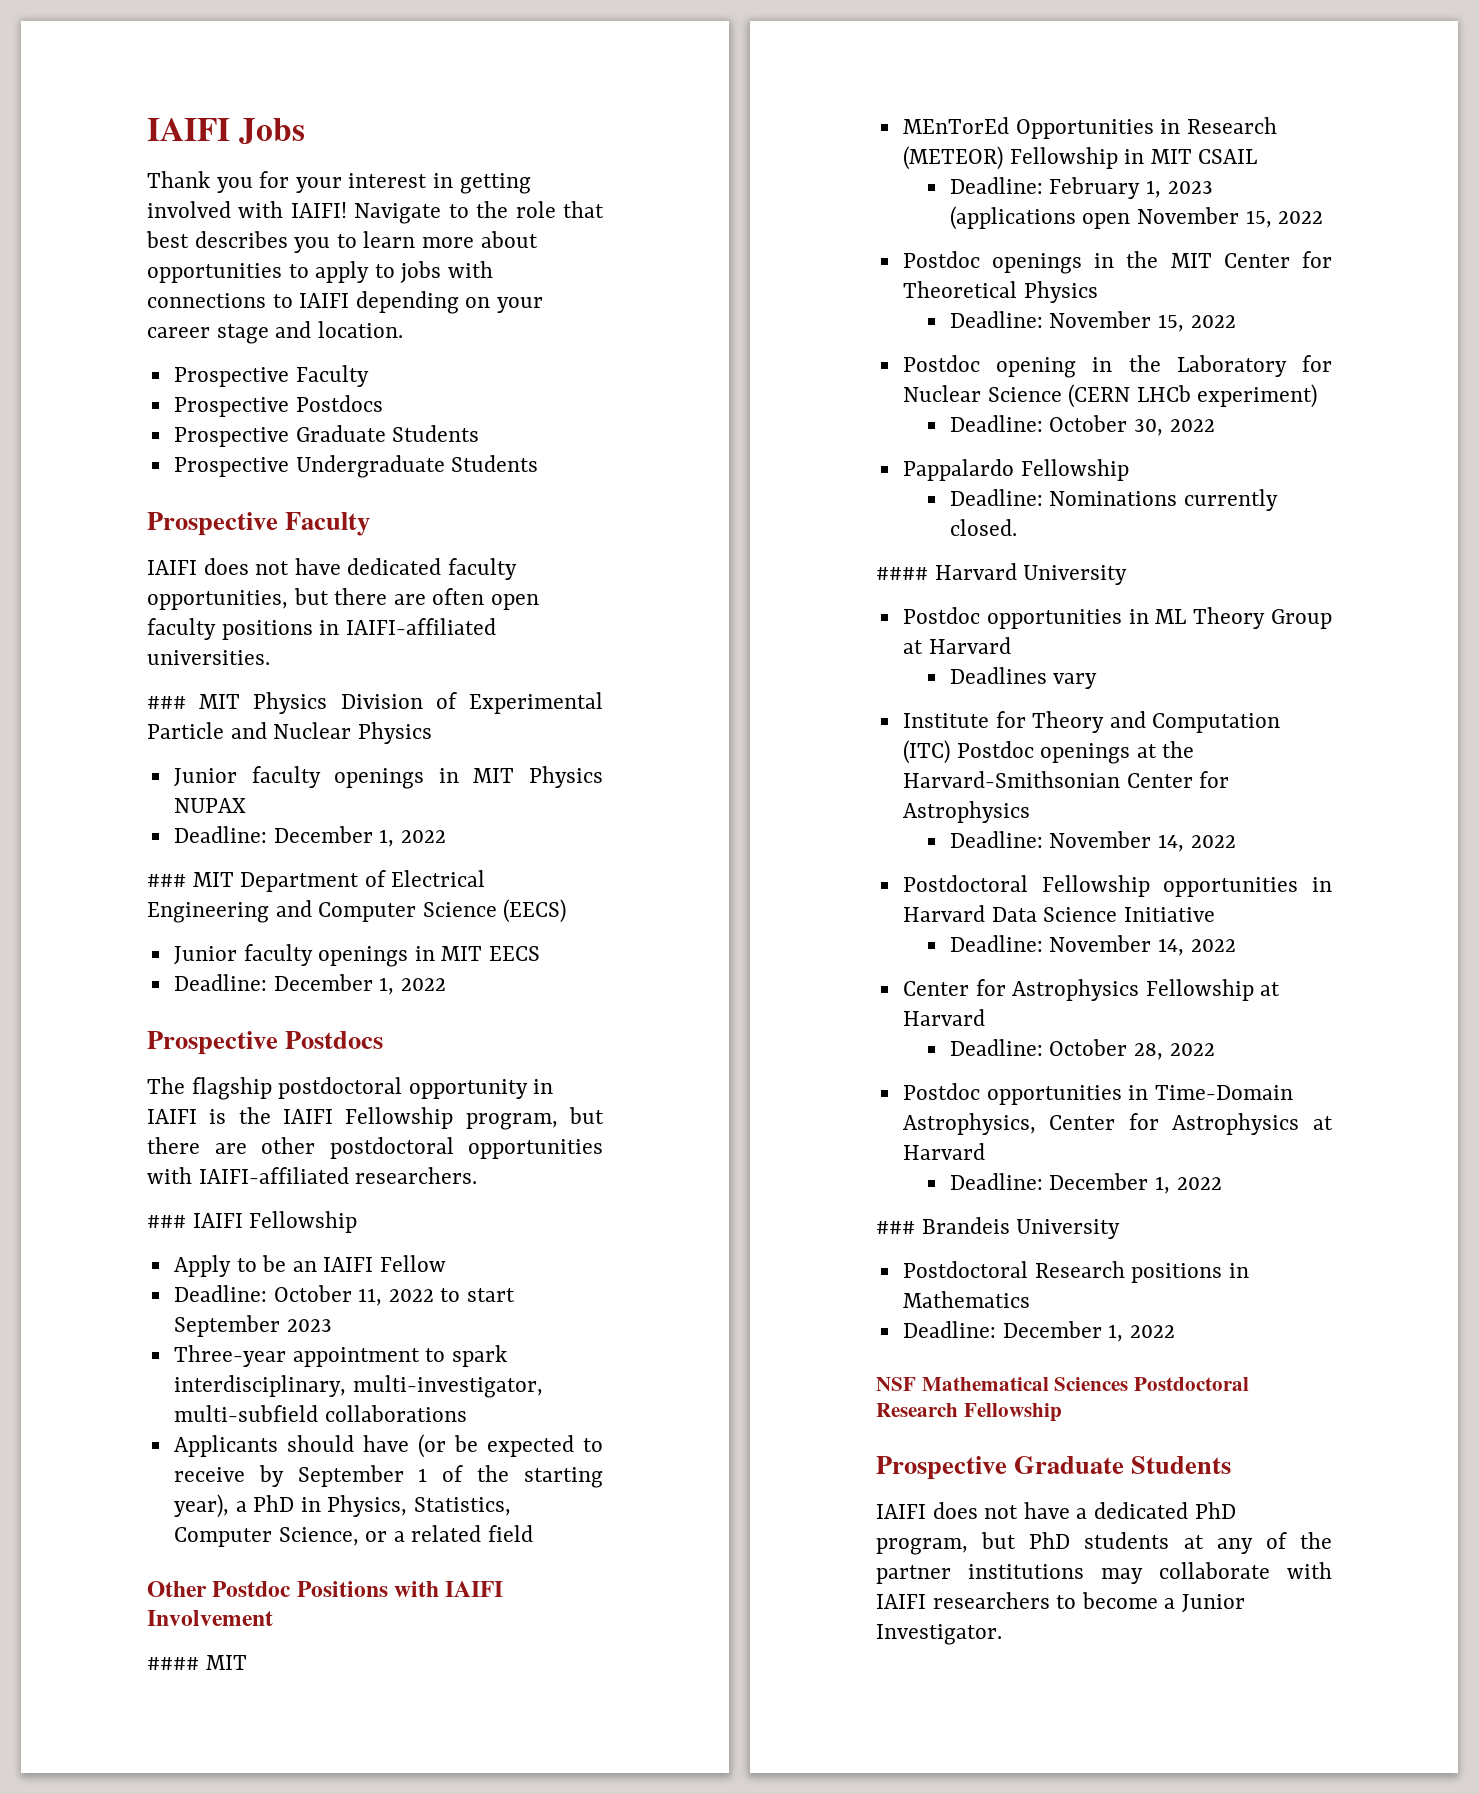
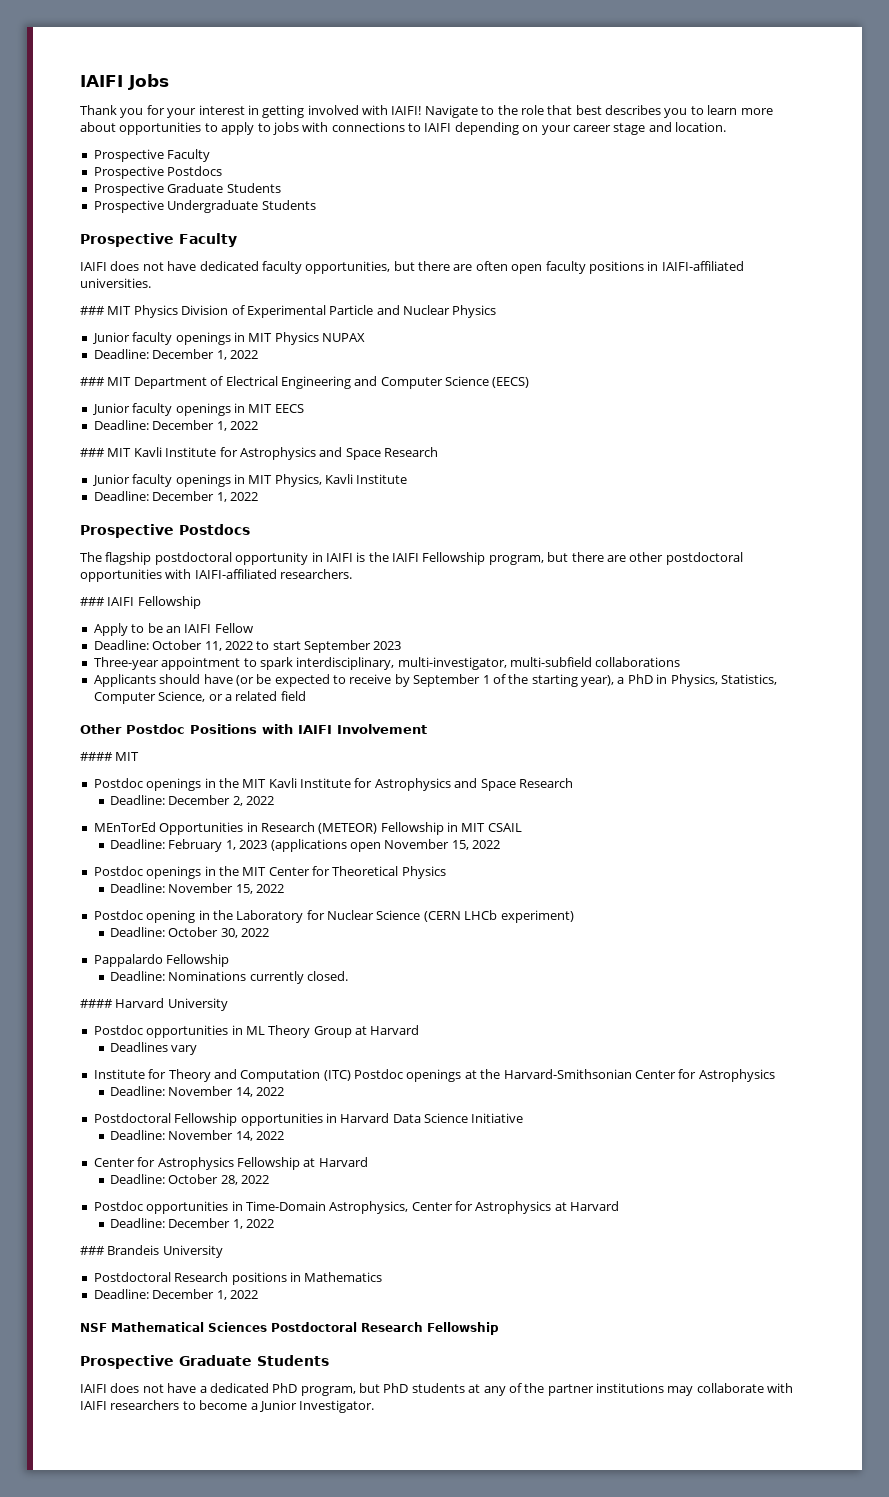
(446, 984) none -> [80,447,438,460] [91,474,408,487] [93,491,258,502] // ### MIT Kavli Institute for Astrophysics and Space Research // Junior faculty openings in MIT Physics, Kavli Institute // Deadline: December 1, 2022
(247, 1662) none -> [93,778,573,791] [110,795,275,806] // Postdoc openings in the MIT Kavli Institute for Astrophysics and Space Research // Deadline: December 2, 2022

